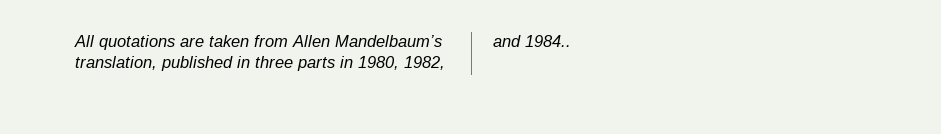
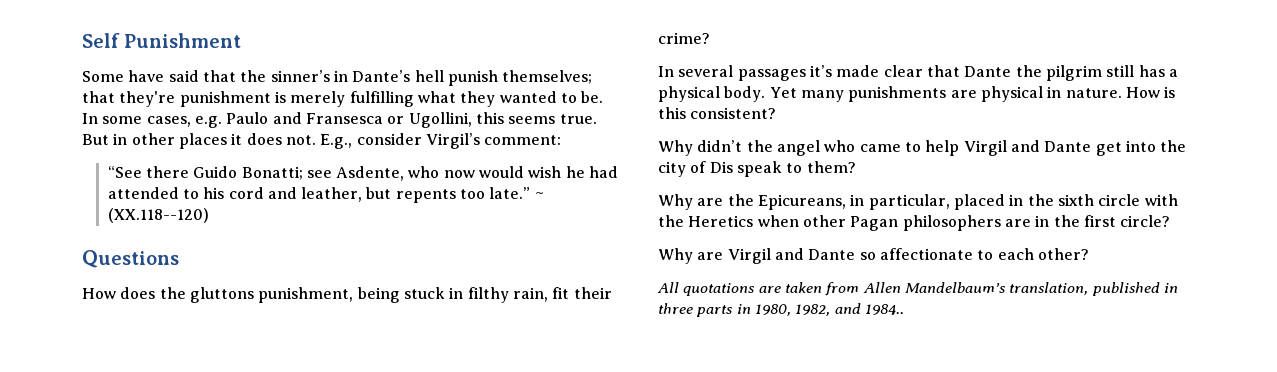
(74, 41) none -> [82,33,242,48] [82,70,593,86] [82,91,604,107] [82,112,597,128] [82,133,562,149] [107,166,619,181] [107,187,544,203] [107,208,209,223] [82,250,179,268] [82,287,612,303] [658,32,710,44] [658,65,1178,81] [658,86,1176,102] [658,107,777,119] [658,140,1187,156] [658,161,856,177] [658,194,1178,210] [658,215,1171,231] [658,248,1089,264] Self Punishment // Some have said that the sinner’s in Dante’s hell punish themselves; that they're punishment is merely fulfilling what they wanted to be. In some cases, e.g. Paulo and Fransesca or Ugollini, this seems true. But in other places it does not. E.g., consider Virgil’s comment: // “See there Guido Bonatti; see Asdente, who now would wish he had attended to his cord and leather, but repents too late.” ~ (XX.118--120) // Questions // How does the gluttons punishment, being stuck in filthy rain, fit their crime? // In several passages it’s made clear that Dante the pilgrim still has a physical body. Yet many punishments are physical in nature. How is this consistent? // Why didn’t the angel who came to help Virgil and Dante get into the city of Dis speak to them? // Why are the Epicureans, in particular, placed in the sixth circle with the Heretics when other Pagan philosophers are in the first circle? // Why are Virgil and Dante so affectionate to each other? //

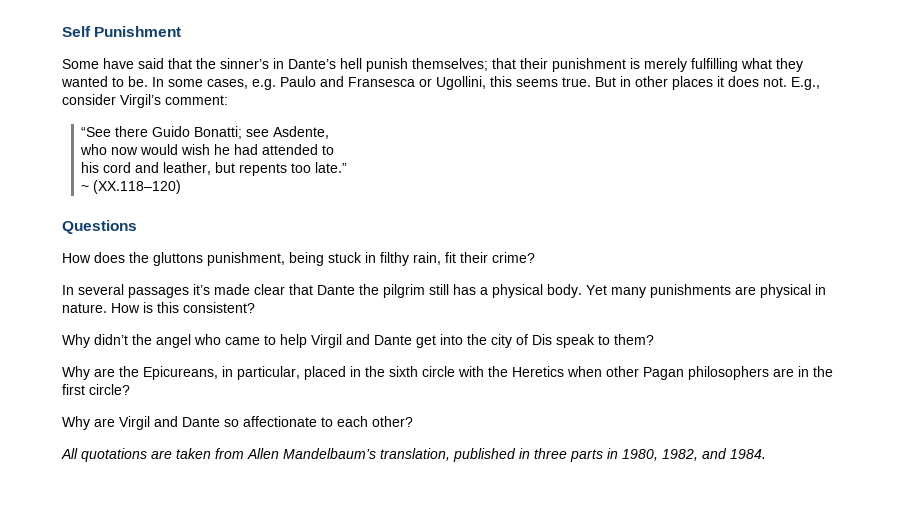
[119,91,176,107] they're -> [520,58,548,69] their
(405, 173) none -> (330, 132) //
(199, 194) none -> (335, 150) //
[534,192,544,199] [107,208,209,223] ~ (XX.118--120) -> [81,180,182,194] // ~ (XX.118–120)
[864,304,904,315] 1984.. -> [730,449,766,459] 1984.

